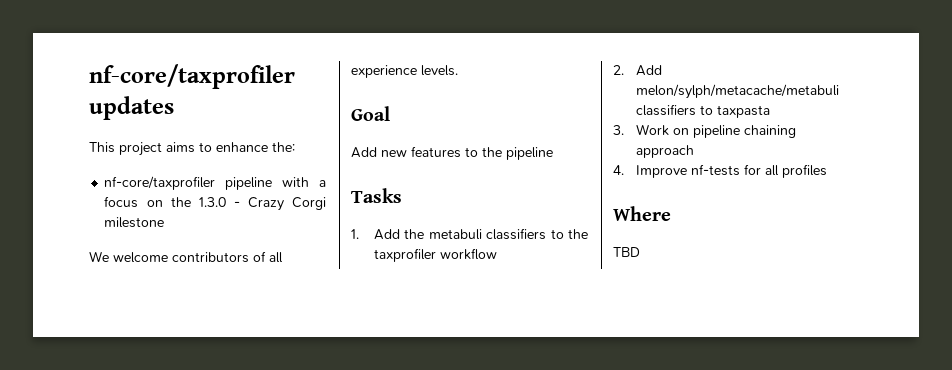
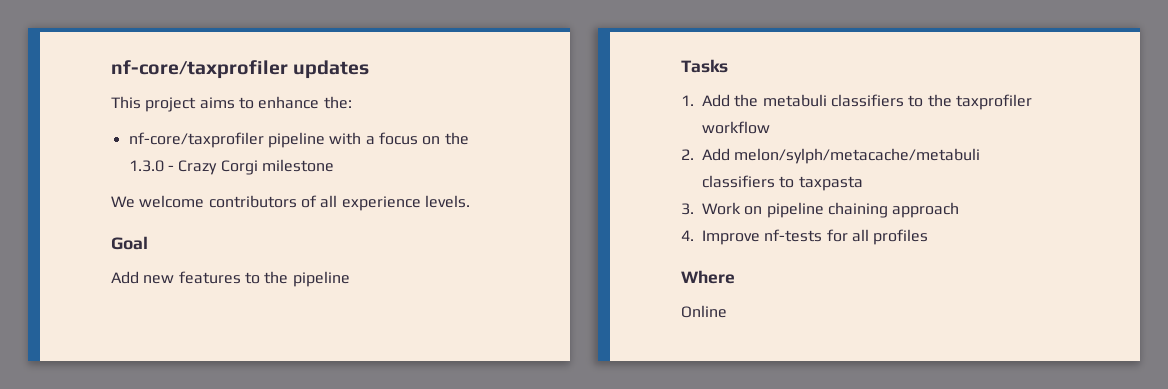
[613,247,640,257] TBD -> [681,305,727,318] Online

